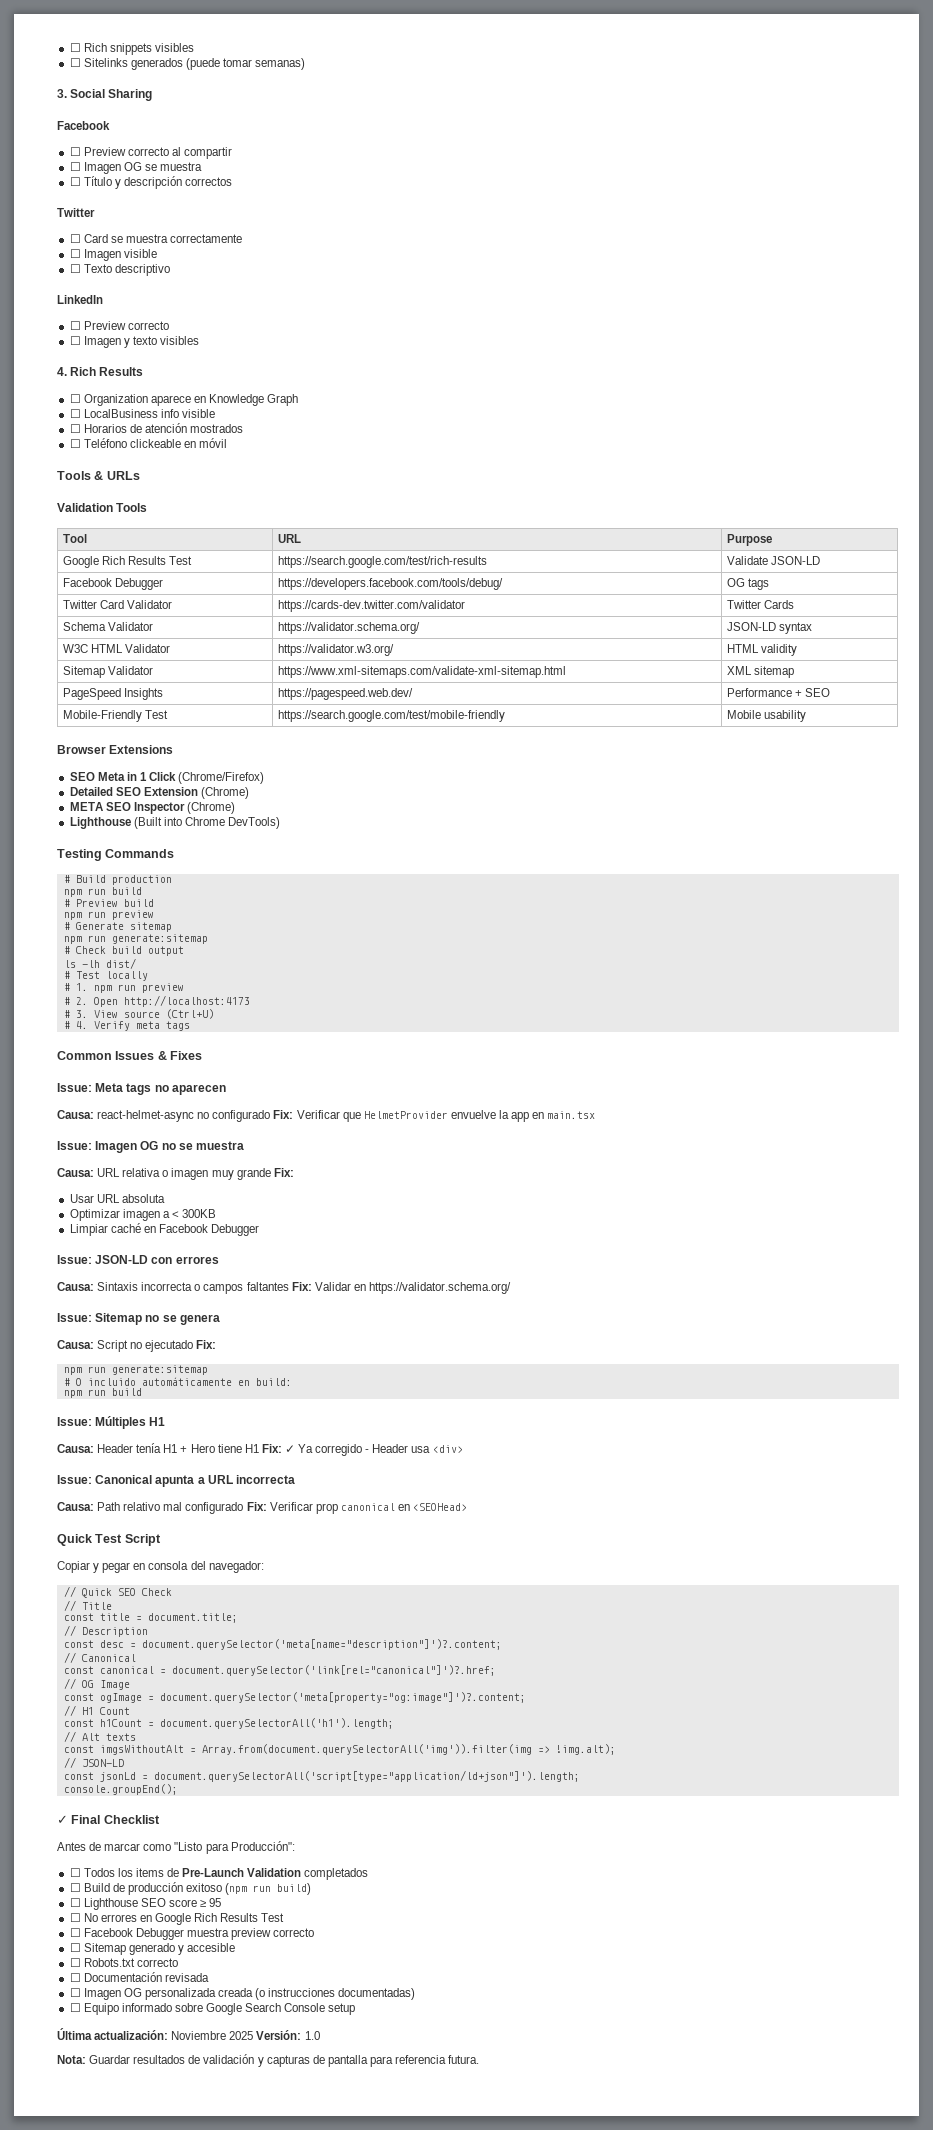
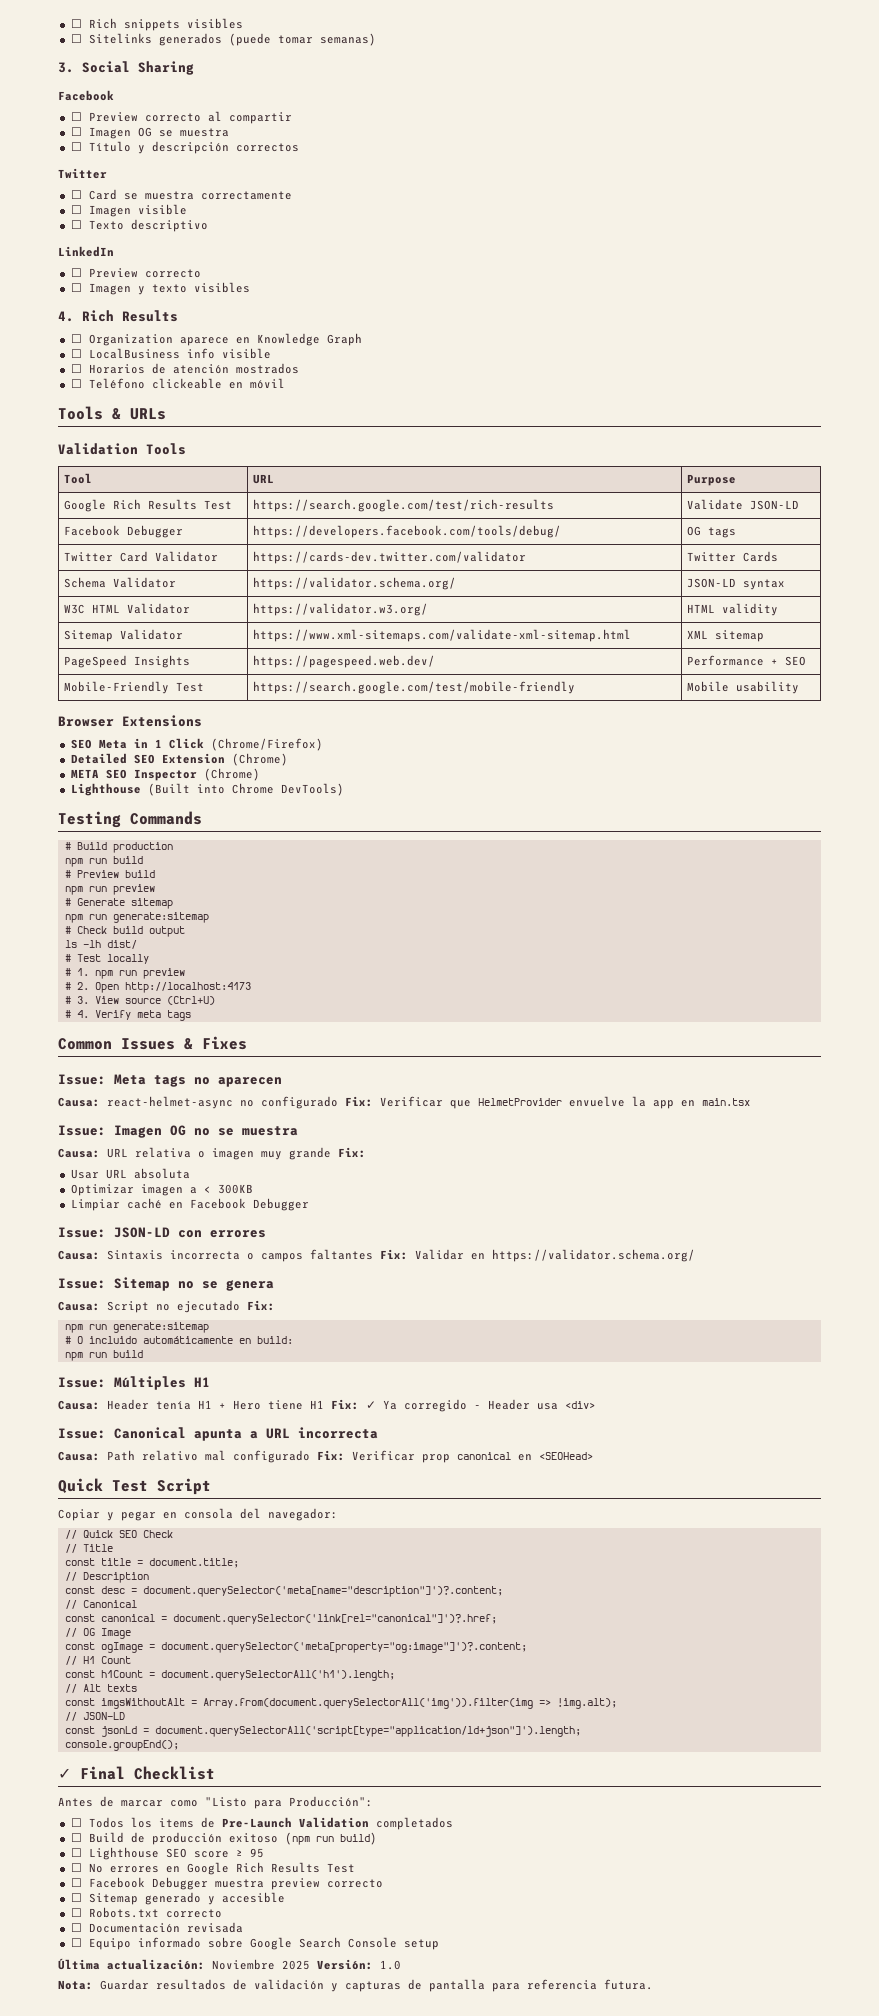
[69,1988,416,2000] // ☐ Imagen OG personalizada creada (o instrucciones documentadas) -> (243, 1927) none

